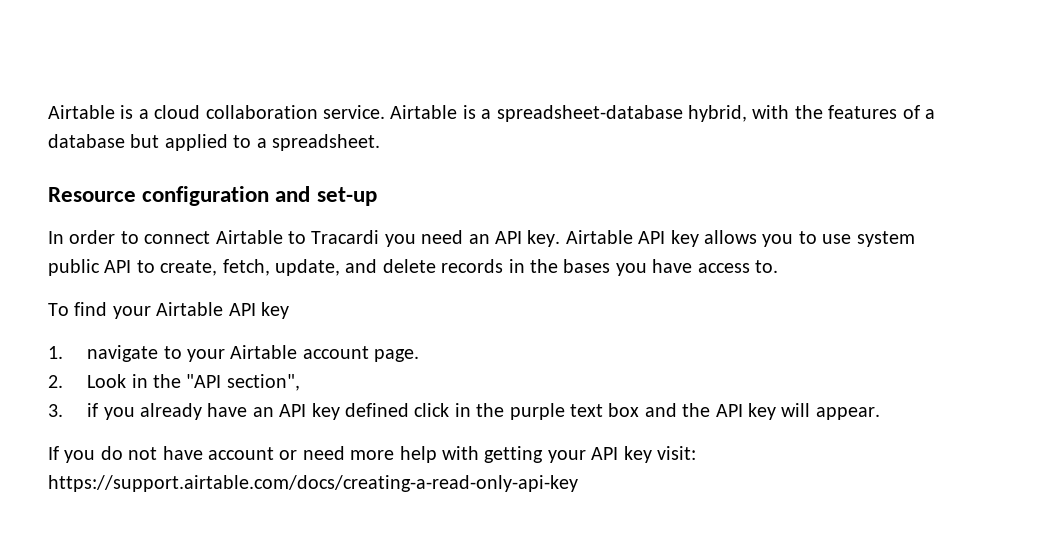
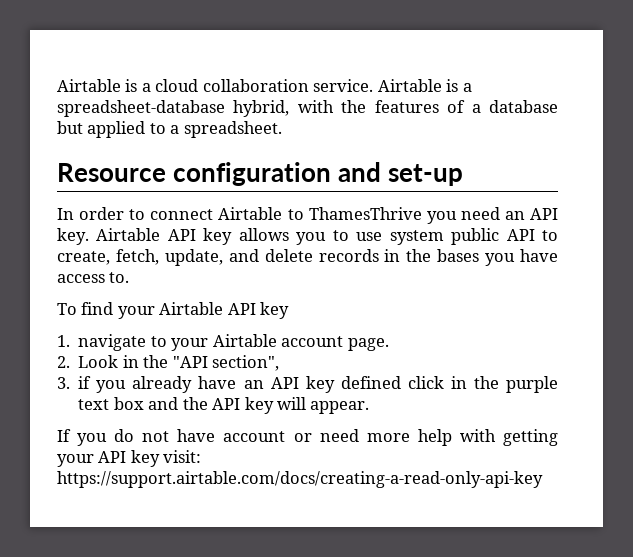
[311,230,380,244] Tracardi -> [308,207,422,220] ThamesThrive

